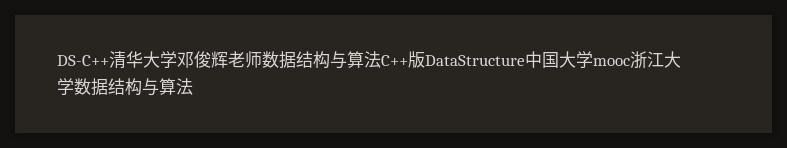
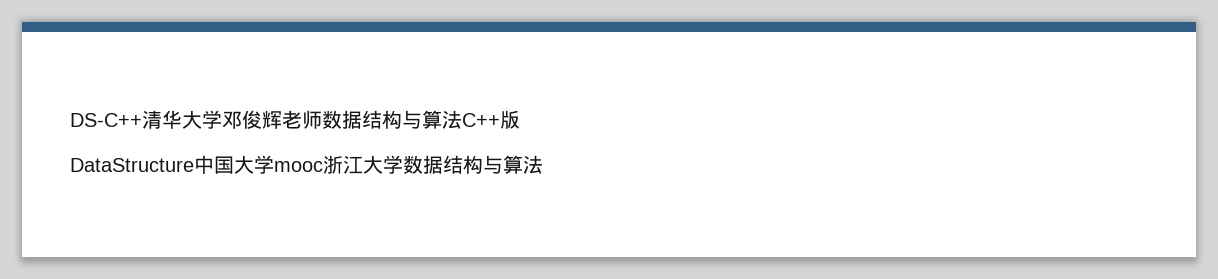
(425, 59) none -> (520, 119) //

